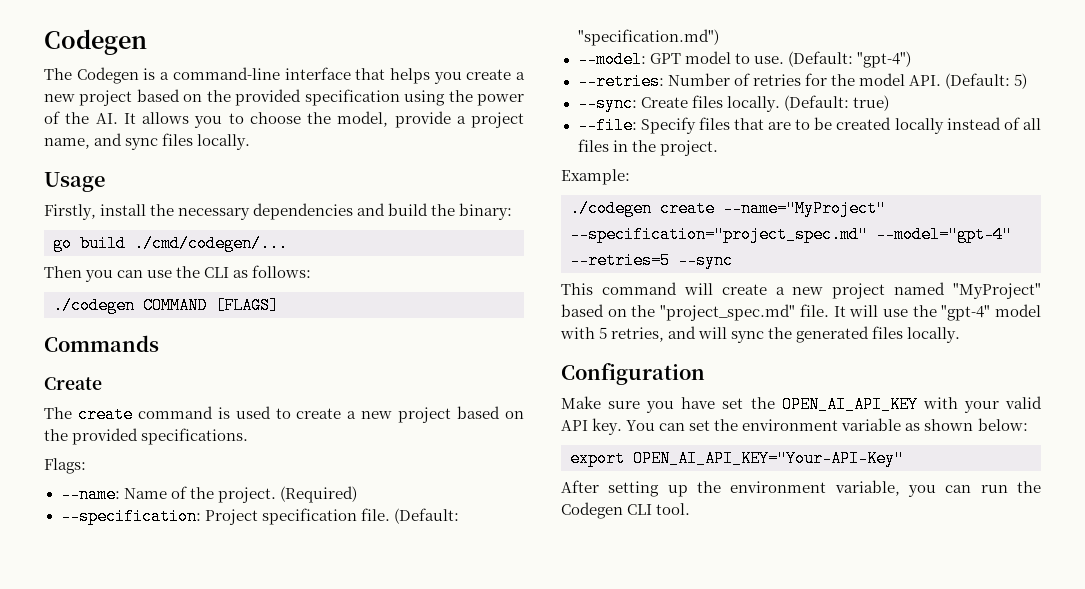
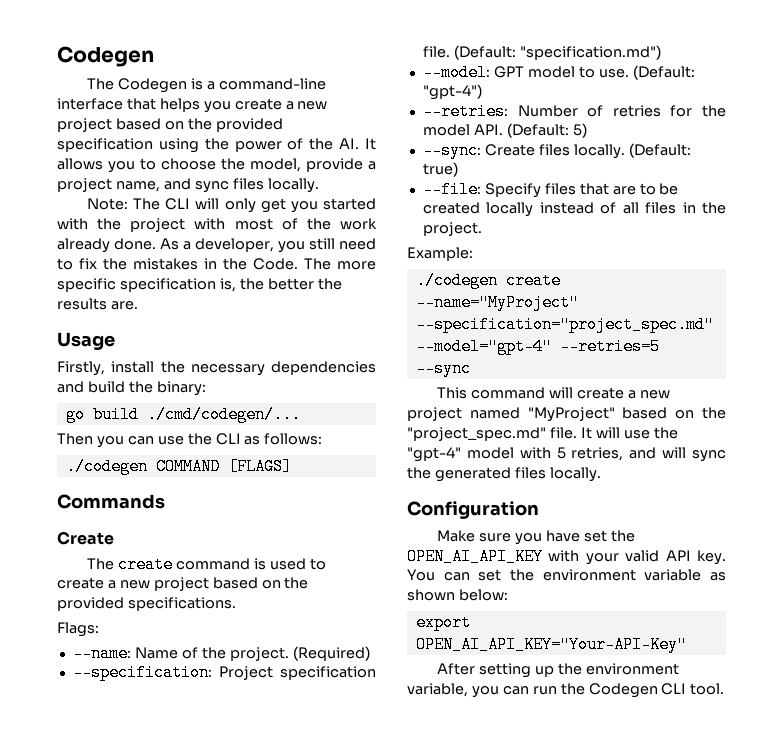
(251, 142) none -> [87,198,376,213] [57,218,377,232] [57,238,376,253] [57,258,376,270] [57,278,342,292] [57,298,138,310] // Note: The CLI will only get you started with the project with most of the work already done. As a developer, you still need to fix the mistakes in the Code. The more specific specification is, the better the results are.

